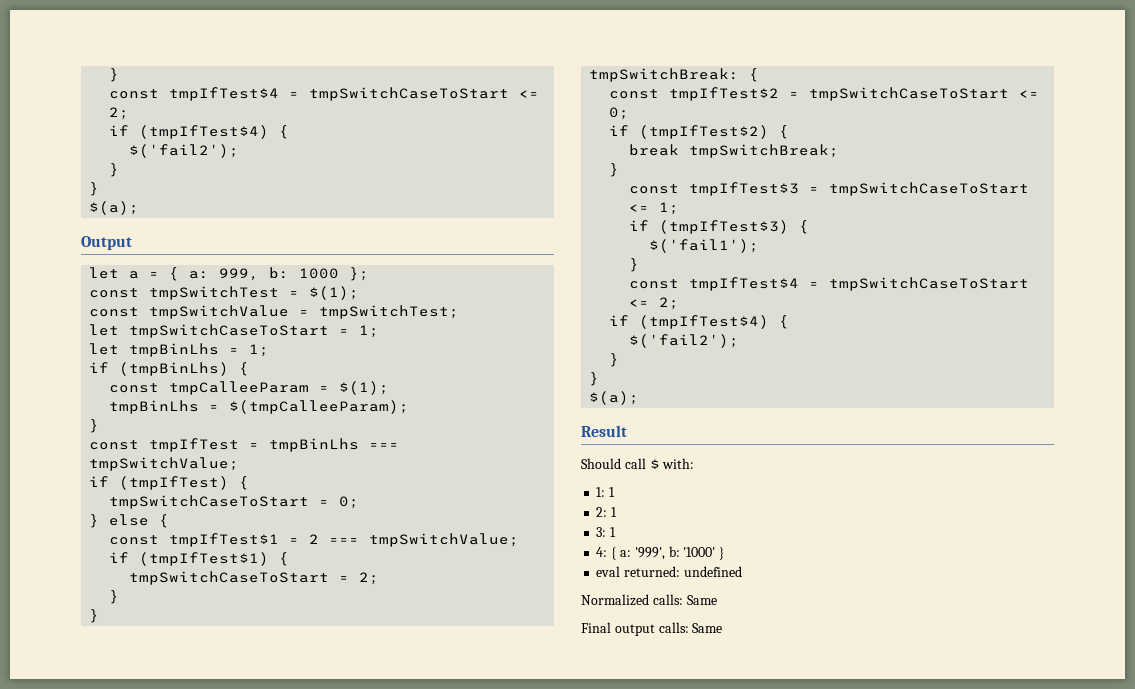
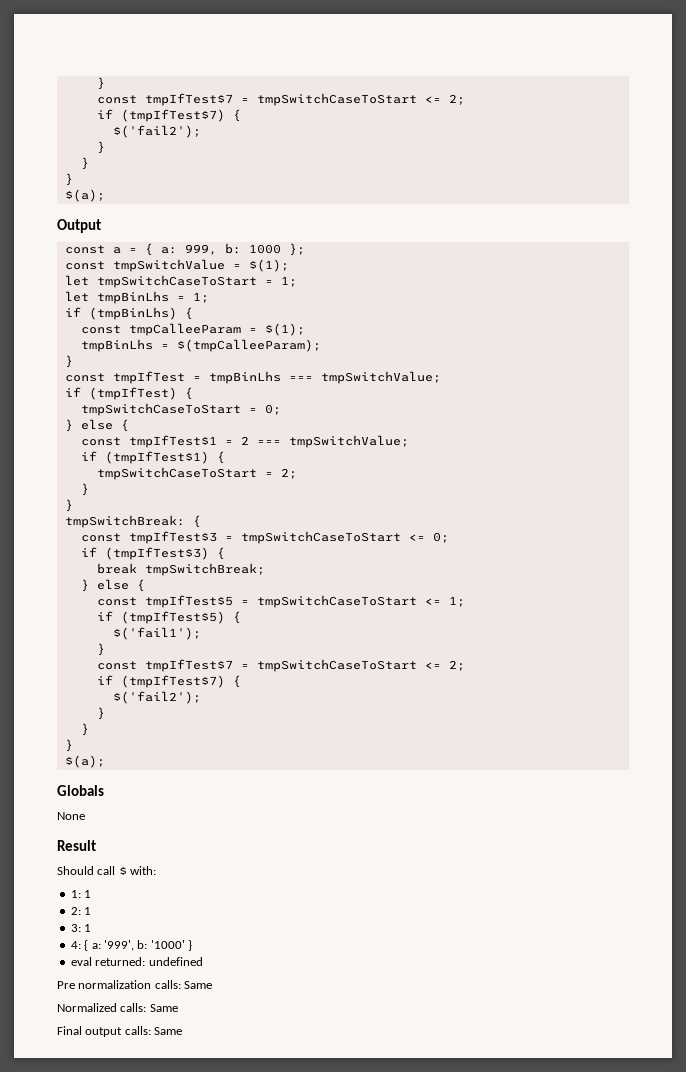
[109,68,120,82] [109,87,540,101] [109,107,130,120] [109,125,290,139] [129,144,240,158] [109,163,120,177] [89,182,100,196] } // const tmpIfTest$4 = tmpSwitchCaseToStart <= 2; // if (tmpIfTest$4) { // $('fail2'); // } // } -> [96,77,105,90] [96,93,465,106] [96,109,241,122] [112,125,201,138] [96,141,105,154] [80,157,89,170] [64,173,73,186] } // const tmpIfTest$7 = tmpSwitchCaseToStart <= 2; // if (tmpIfTest$7) { // $('fail2'); // } // } // }
[89,267,120,279] let -> [64,245,105,254] const
[149,286,360,300] [89,305,460,319] tmpSwitchTest = $(1); // const tmpSwitchValue = tmpSwitchTest; -> [112,259,289,272] tmpSwitchValue = $(1);
[669,87,780,101] tmpIfTest$2 -> [128,531,217,544] tmpIfTest$3
[639,125,770,139] (tmpIfTest$2) -> [104,547,209,560] (tmpIfTest$3)
[629,182,800,196] // const tmpIfTest$3 -> [96,579,145,592] [96,595,233,608] else { // const tmpIfTest$5
[659,220,790,234] (tmpIfTest$3) -> [120,611,225,624] (tmpIfTest$5)
[689,277,1030,291] [629,297,680,310] [609,315,790,329] [629,334,740,348] [609,353,620,367] [589,372,600,386] [589,391,640,405] tmpIfTest$4 = tmpSwitchCaseToStart <= 2; // if (tmpIfTest$4) { // $('fail2'); // } // } // $(a); -> [144,659,465,672] [96,675,241,688] [112,691,201,704] [96,707,105,720] [80,723,89,736] [64,739,73,752] [64,755,105,768] [57,785,104,796] [57,812,85,820] tmpIfTest$7 = tmpSwitchCaseToStart <= 2; // if (tmpIfTest$7) { // $('fail2'); // } // } // } // $(a); // Globals // None
(742, 571) none -> [57,980,213,989] // Pre normalization calls: Same

